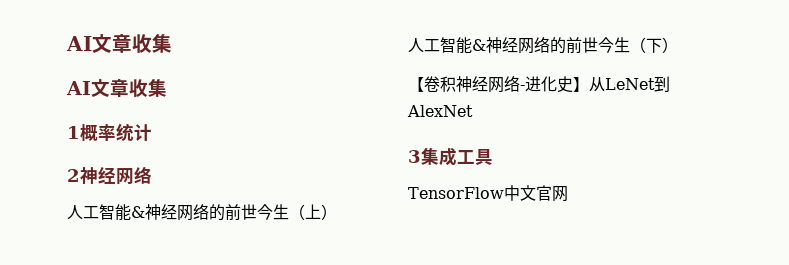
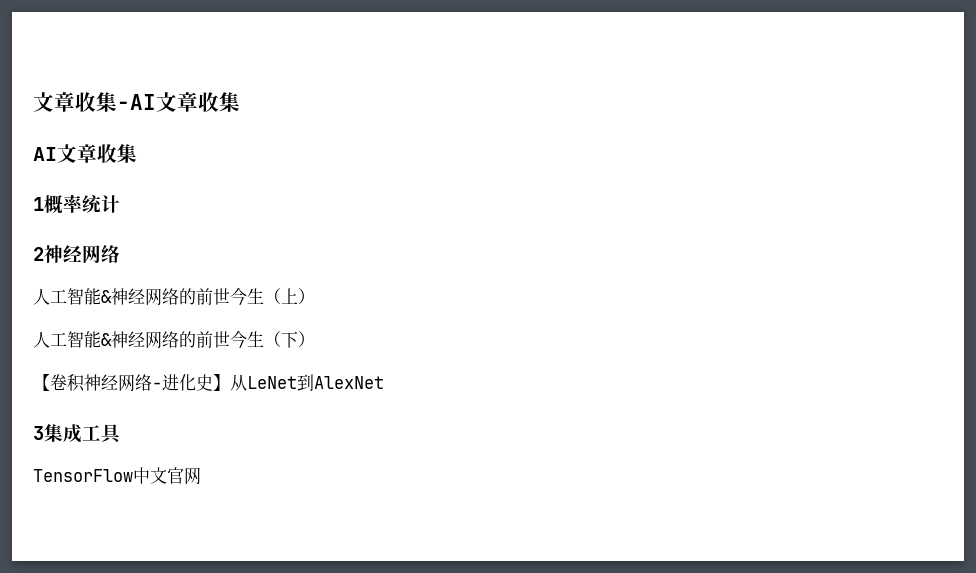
[66,36,92,51] AI -> [33,92,156,112] 文章收集-AI

